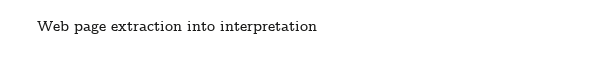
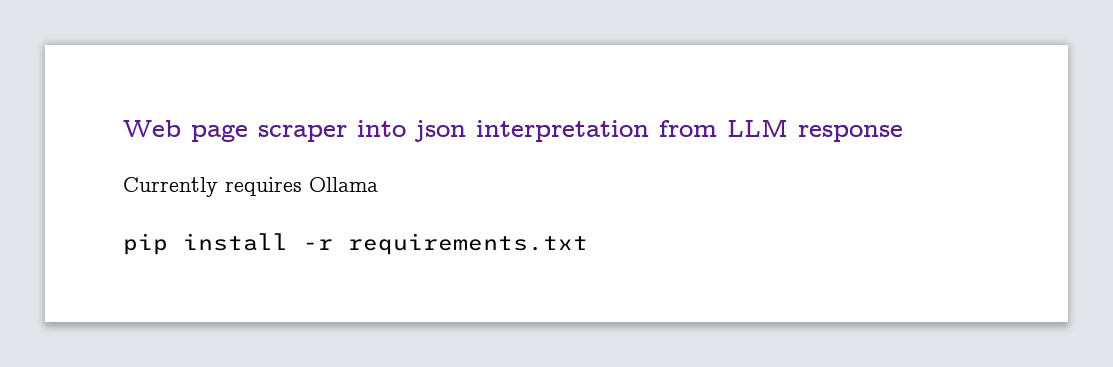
[111,21,317,34] extraction into interpretation -> [258,119,903,142] [123,177,378,197] [123,233,588,255] scraper into json interpretation from LLM response // Currently requires Ollama // pip install -r requirements.txt

